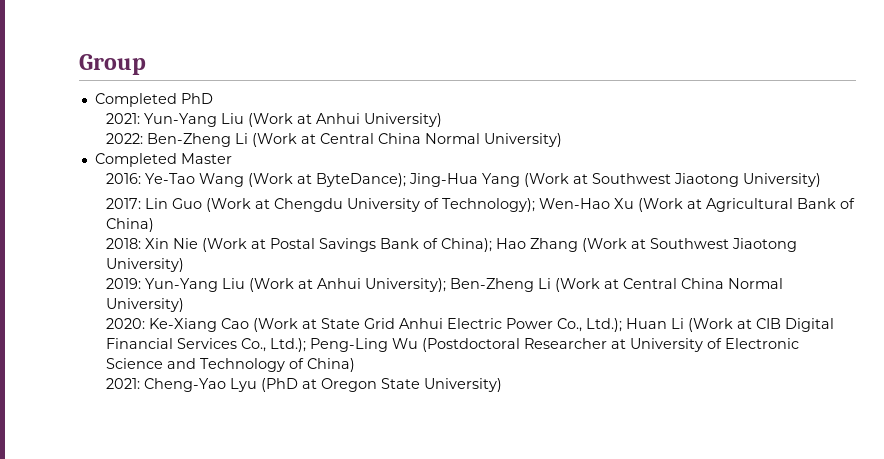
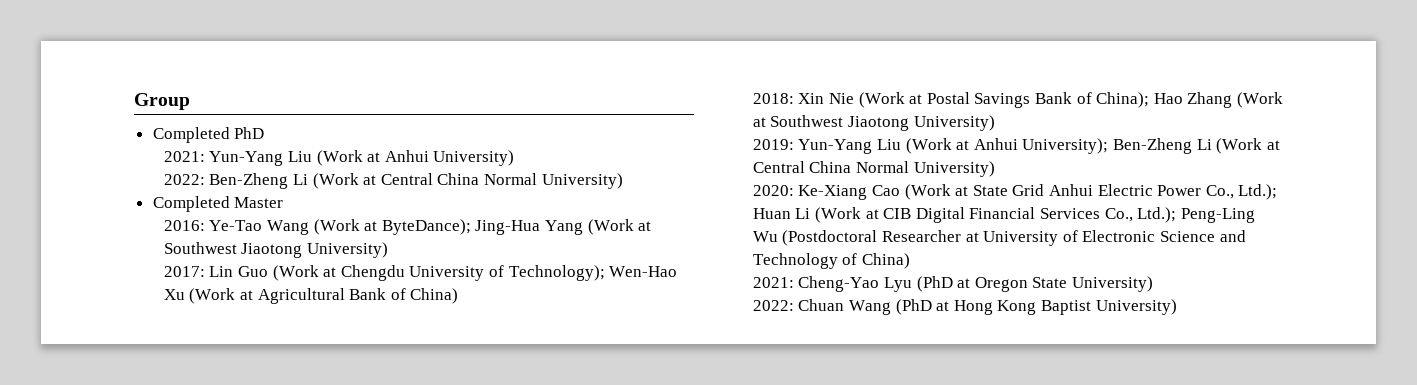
(503, 385) none -> [752,299,1177,315] // 2022: Chuan Wang (PhD at Hong Kong Baptist University)

